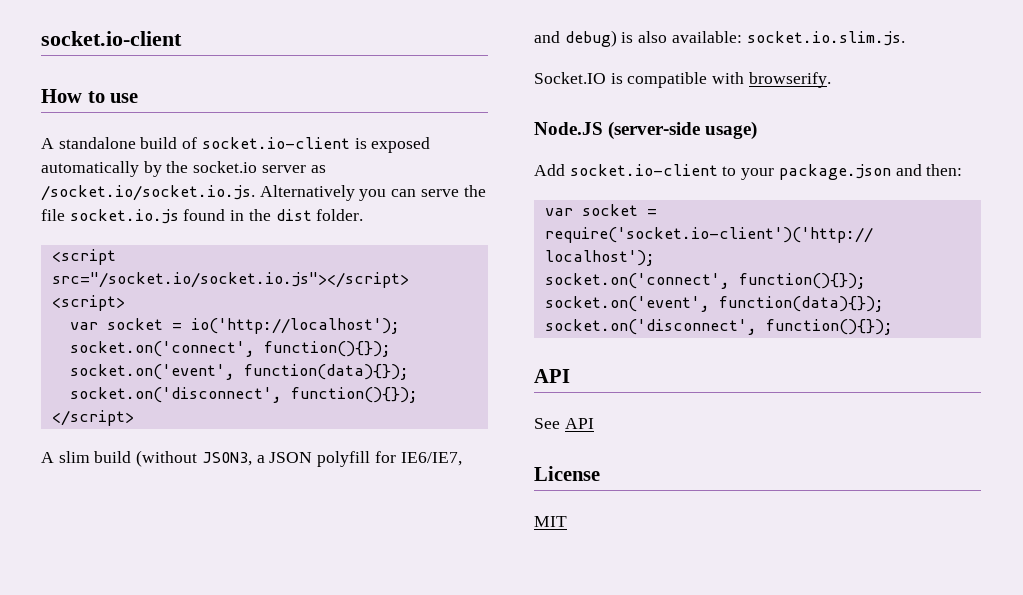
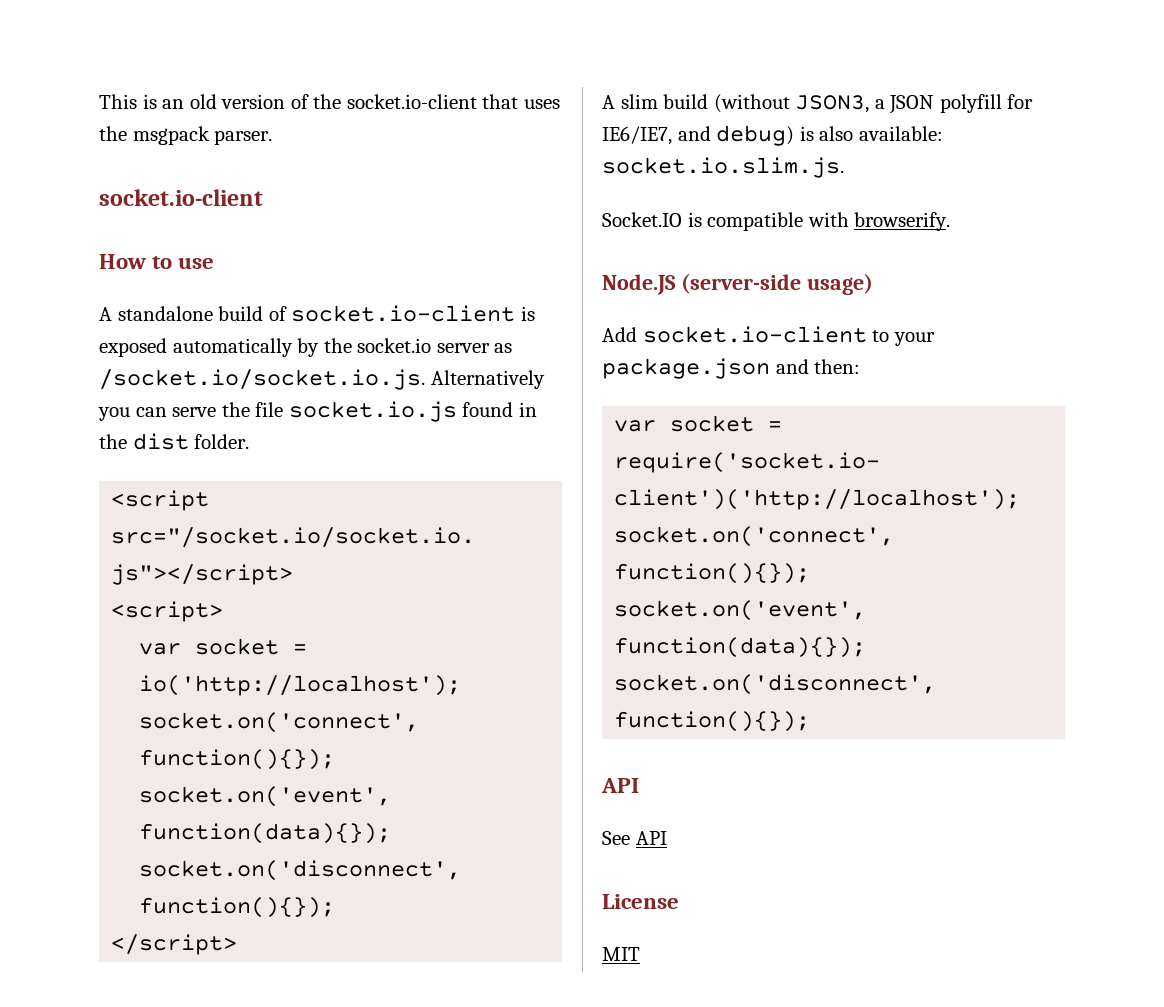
(41, 38) none -> [99,94,560,109] [99,126,273,145] This is an old version of the socket.io-client that uses the msgpack parser. //

